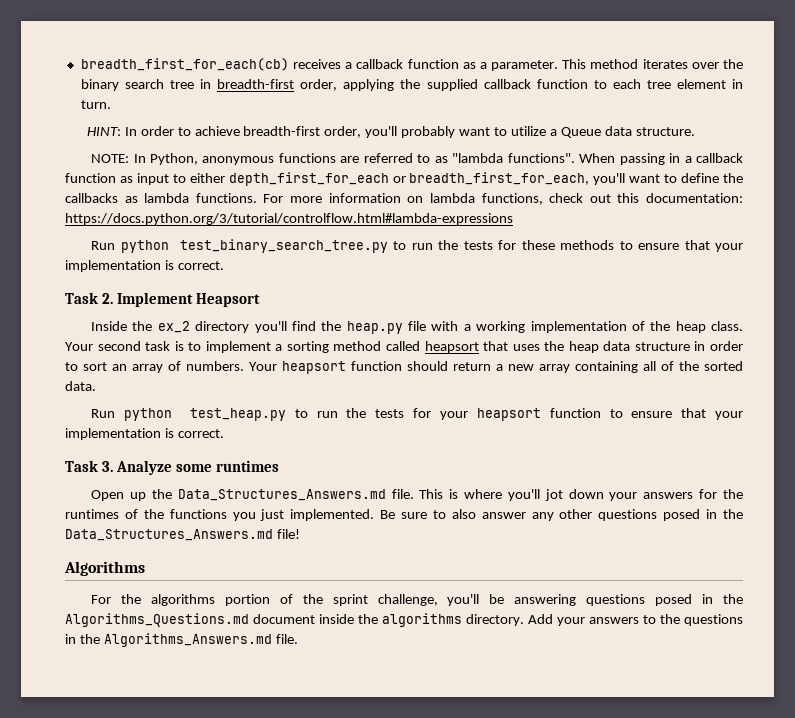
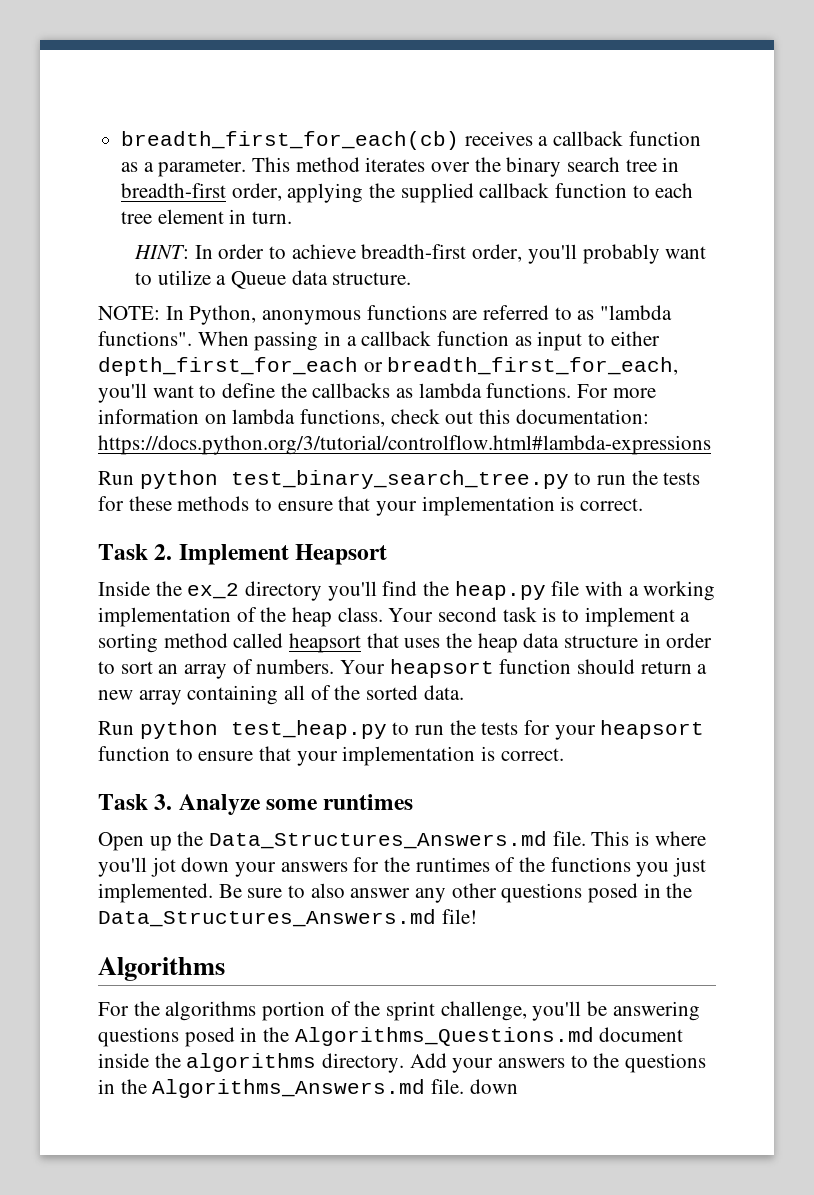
(298, 639) none -> [469,1079,518,1094] down

